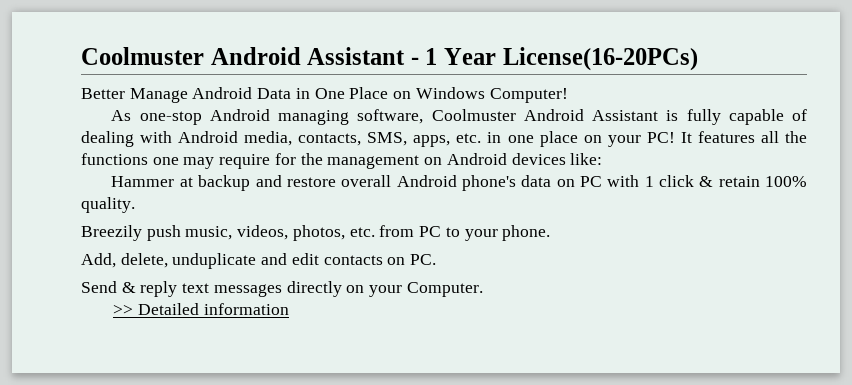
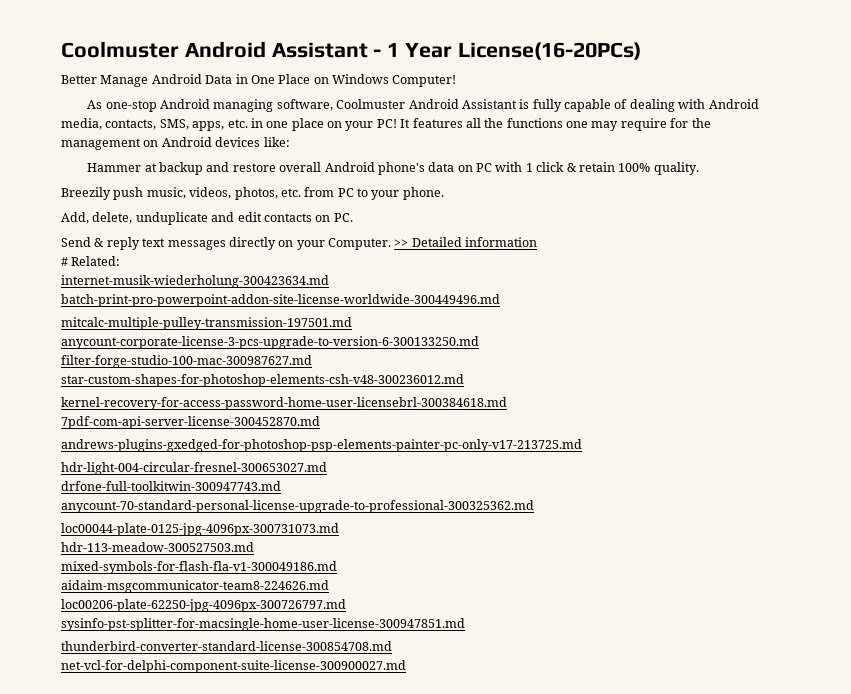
(483, 289) // -> (391, 244) none
(289, 309) none -> [61,256,121,266] [61,275,329,288] [61,294,500,307] [61,317,352,330] [61,336,479,349] [61,355,312,368] [61,374,464,387] [61,397,507,410] [61,416,320,429] [61,439,582,452] [61,462,327,475] [61,481,281,491] [61,500,534,513] [61,523,339,536] [61,542,254,552] [61,561,337,574] [61,580,329,593] [61,599,346,612] [61,618,465,631] [61,641,392,651] [61,660,406,673] // # Related: // internet-musik-wiederholung-300423634.md // batch-print-pro-powerpoint-addon-site-license-worldwide-300449496.md // mitcalc-multiple-pulley-transmission-197501.md // anycount-corporate-license-3-pcs-upgrade-to-version-6-300133250.md // filter-forge-studio-100-mac-300987627.md // star-custom-shapes-for-photoshop-elements-csh-v48-300236012.md // kernel-recovery-for-access-password-home-user-licensebrl-300384618.md // 7pdf-com-api-server-license-300452870.md // andrews-plugins-gxedged-for-photoshop-psp-elements-painter-pc-only-v17-213725.md // hdr-light-004-circular-fresnel-300653027.md // drfone-full-toolkitwin-300947743.md // anycount-70-standard-personal-license-upgrade-to-professional-300325362.md // loc00044-plate-0125-jpg-4096px-300731073.md // hdr-113-meadow-300527503.md // mixed-symbols-for-flash-fla-v1-300049186.md // aidaim-msgcommunicator-team8-224626.md // loc00206-plate-62250-jpg-4096px-300726797.md // sysinfo-pst-splitter-for-macsingle-home-user-license-300947851.md // thunderbird-converter-standard-license-300854708.md // net-vcl-for-delphi-component-suite-license-300900027.md

